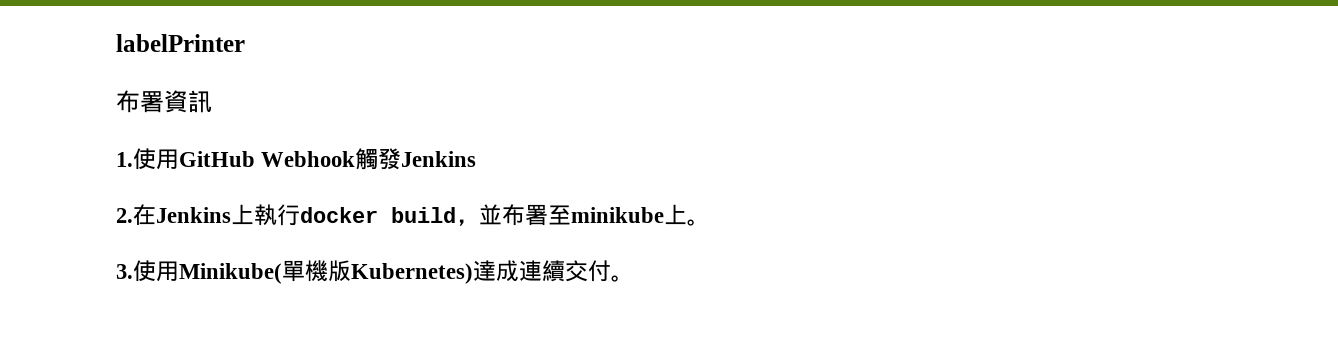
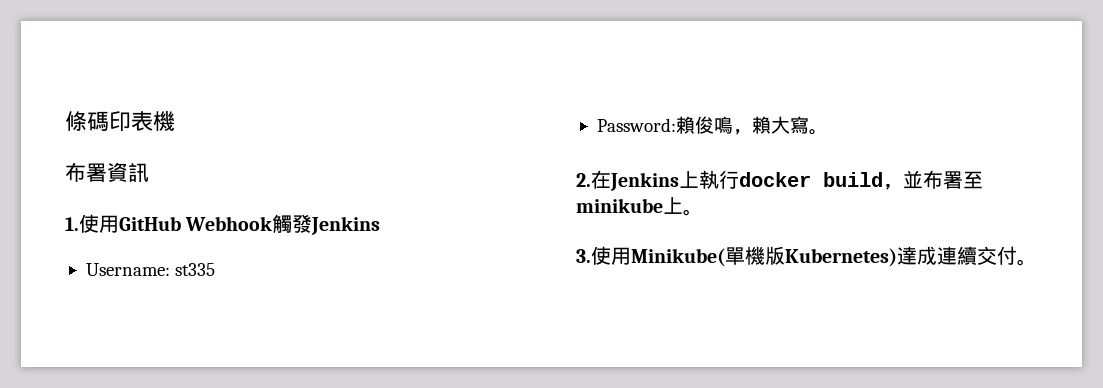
[116,34,245,52] labelPrinter -> [65,111,175,131] 條碼印表機
(477, 159) none -> [85,263,216,276] [596,116,828,135] // Username: st335 // Password:賴俊鳴，賴大寫。

